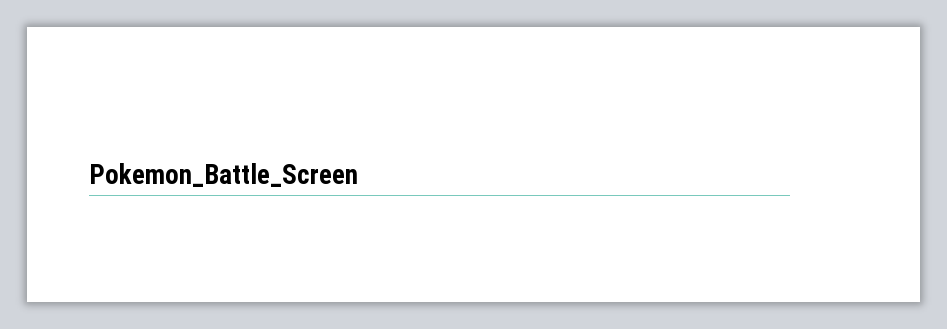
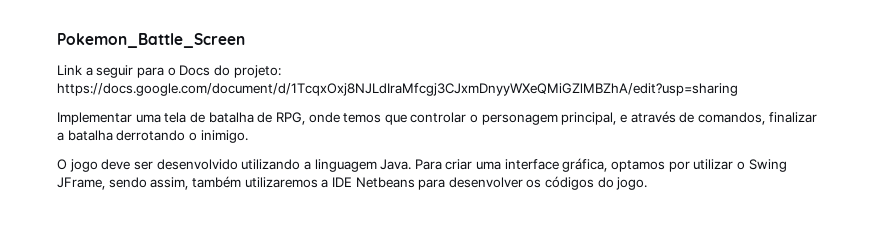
(358, 175) none -> [57,65,281,78] [57,83,738,96] [57,111,817,125] [57,130,248,143] [57,158,787,172] [57,176,648,190] // Link a seguir para o Docs do projeto: https://docs.google.com/document/d/1TcqxOxj8NJLdIraMfcgj3CJxmDnyyWXeQMiGZlMBZhA/edit?usp=sharing // Implementar uma tela de batalha de RPG, onde temos que controlar o personagem principal, e através de comandos, finalizar a batalha derrotando o inimigo. // O jogo deve ser desenvolvido utilizando a linguagem Java. Para criar uma interface gráfica, optamos por utilizar o Swing JFrame, sendo assim, também utilizaremos a IDE Netbeans para desenvolver os códigos do jogo.

